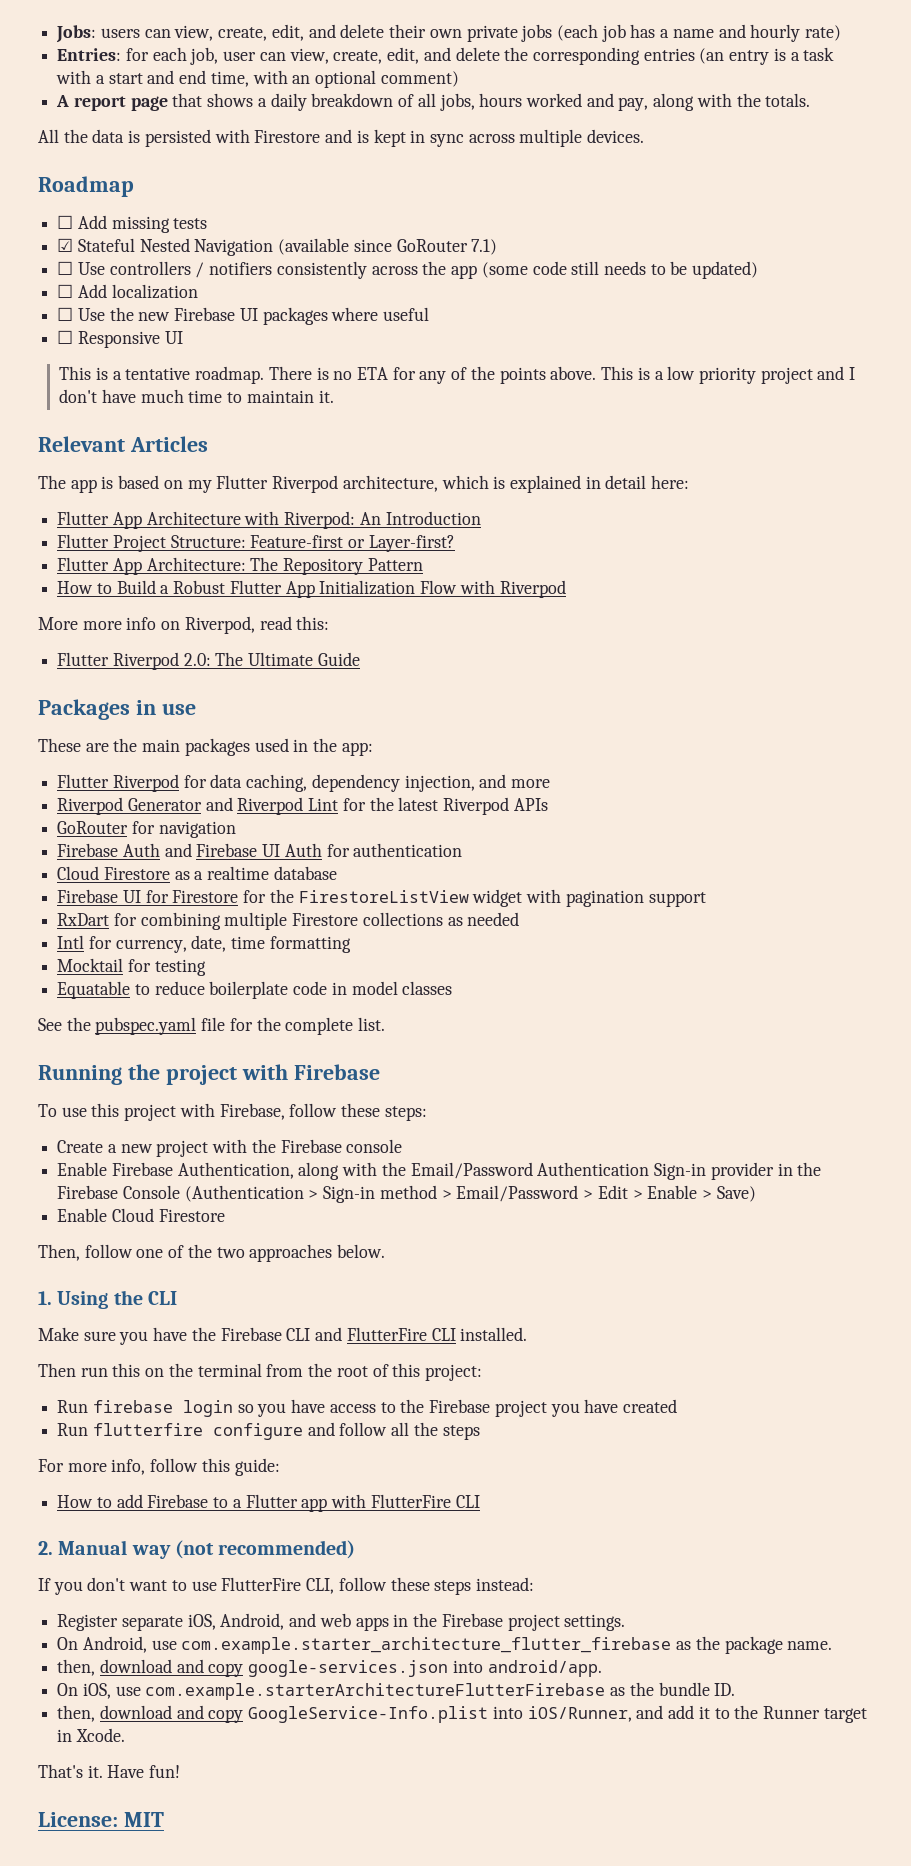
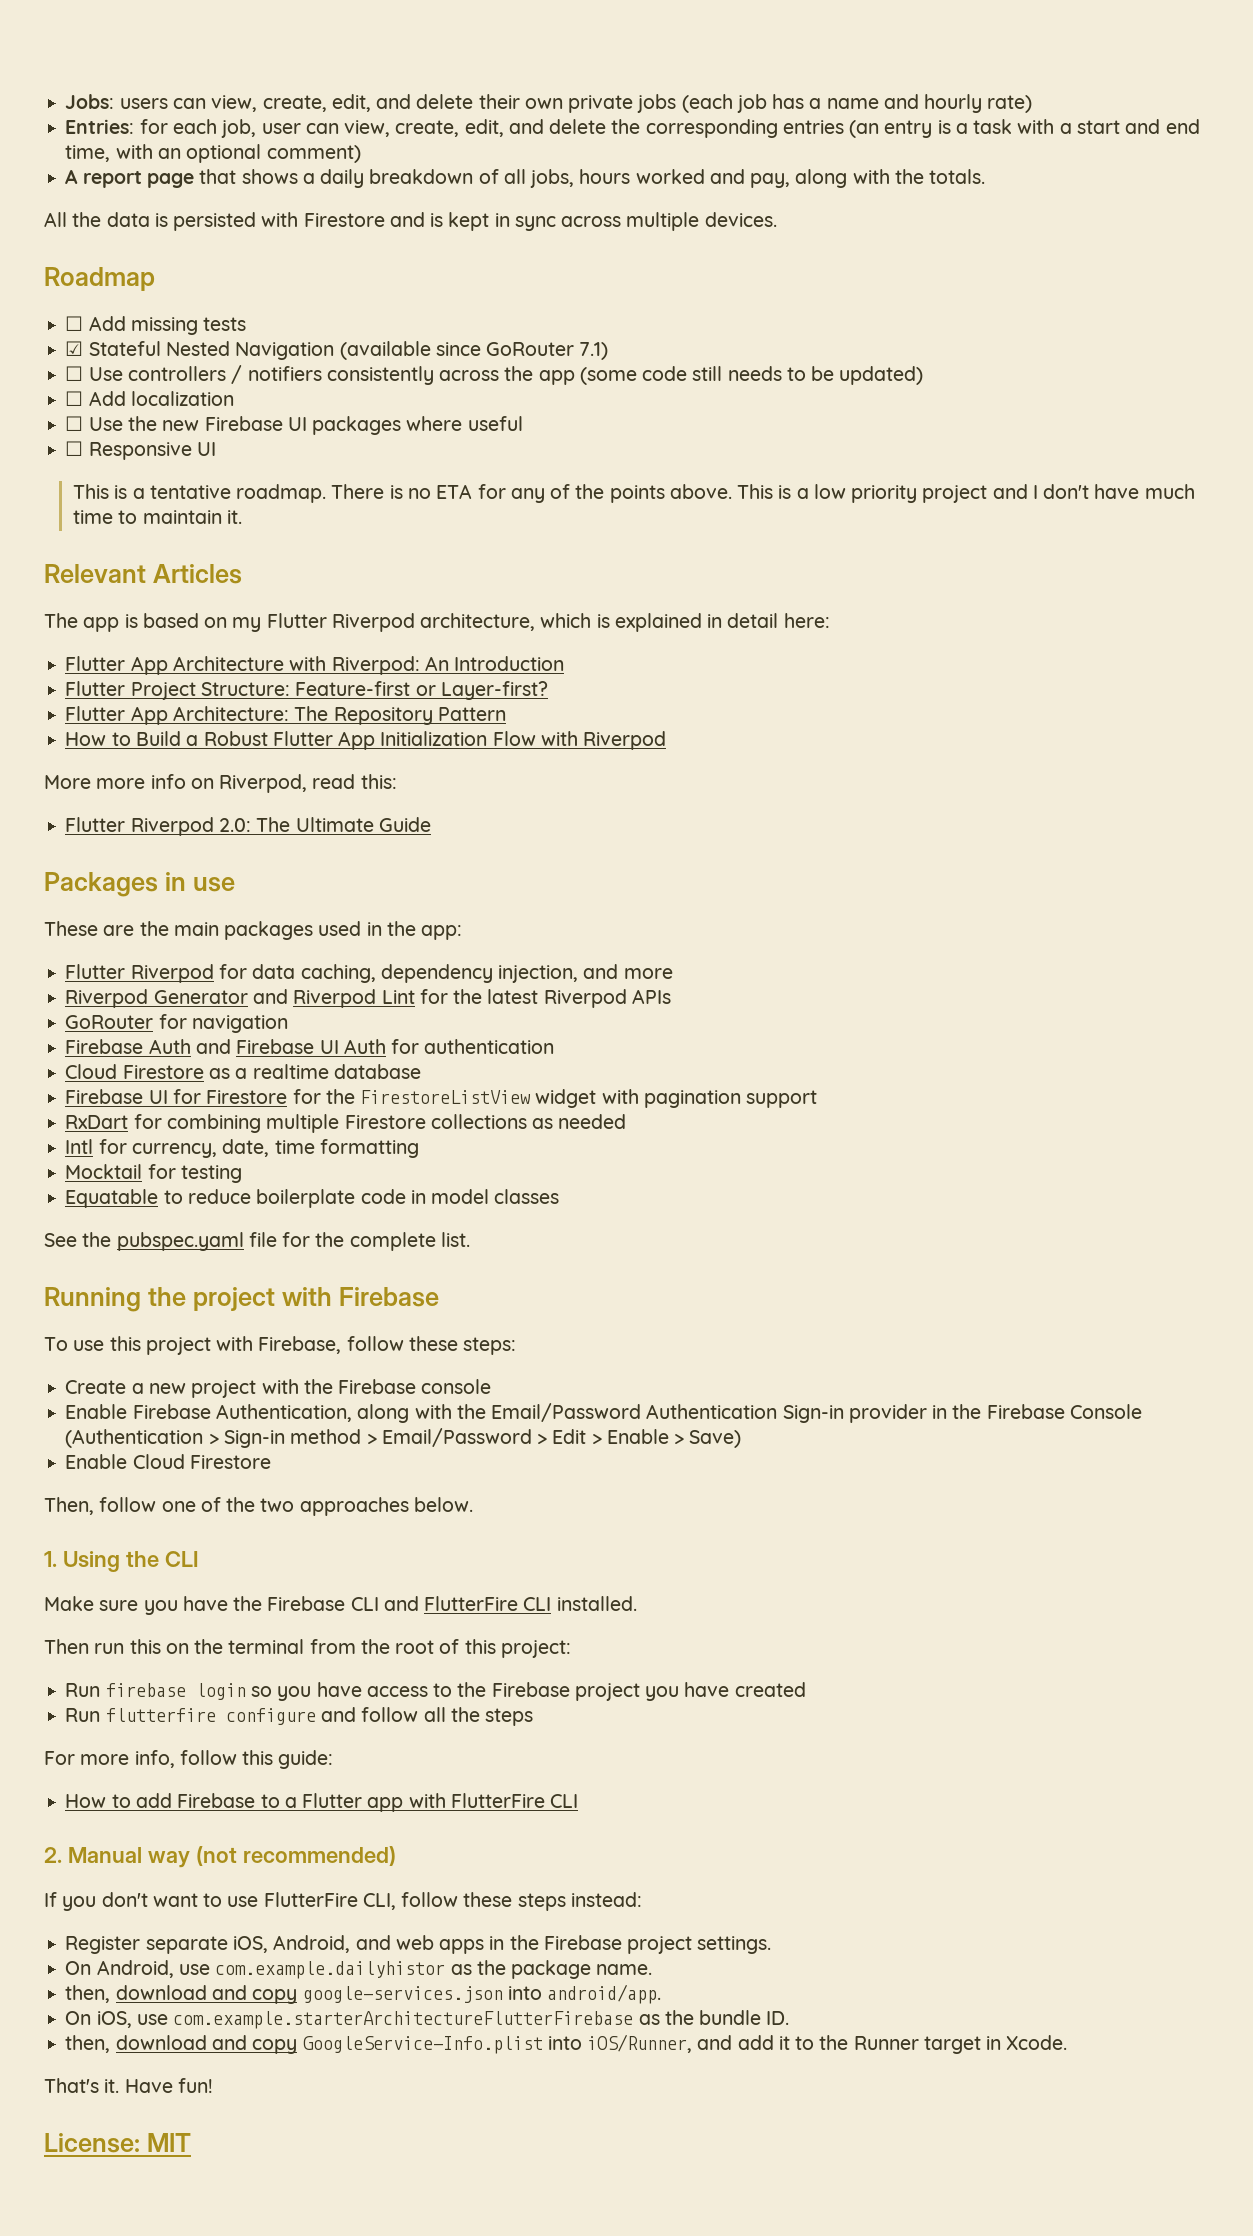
[181,1637,672,1654] com.example.starter_architecture_flutter_firebase -> [215,1961,446,1979] com.example.dailyhistor

